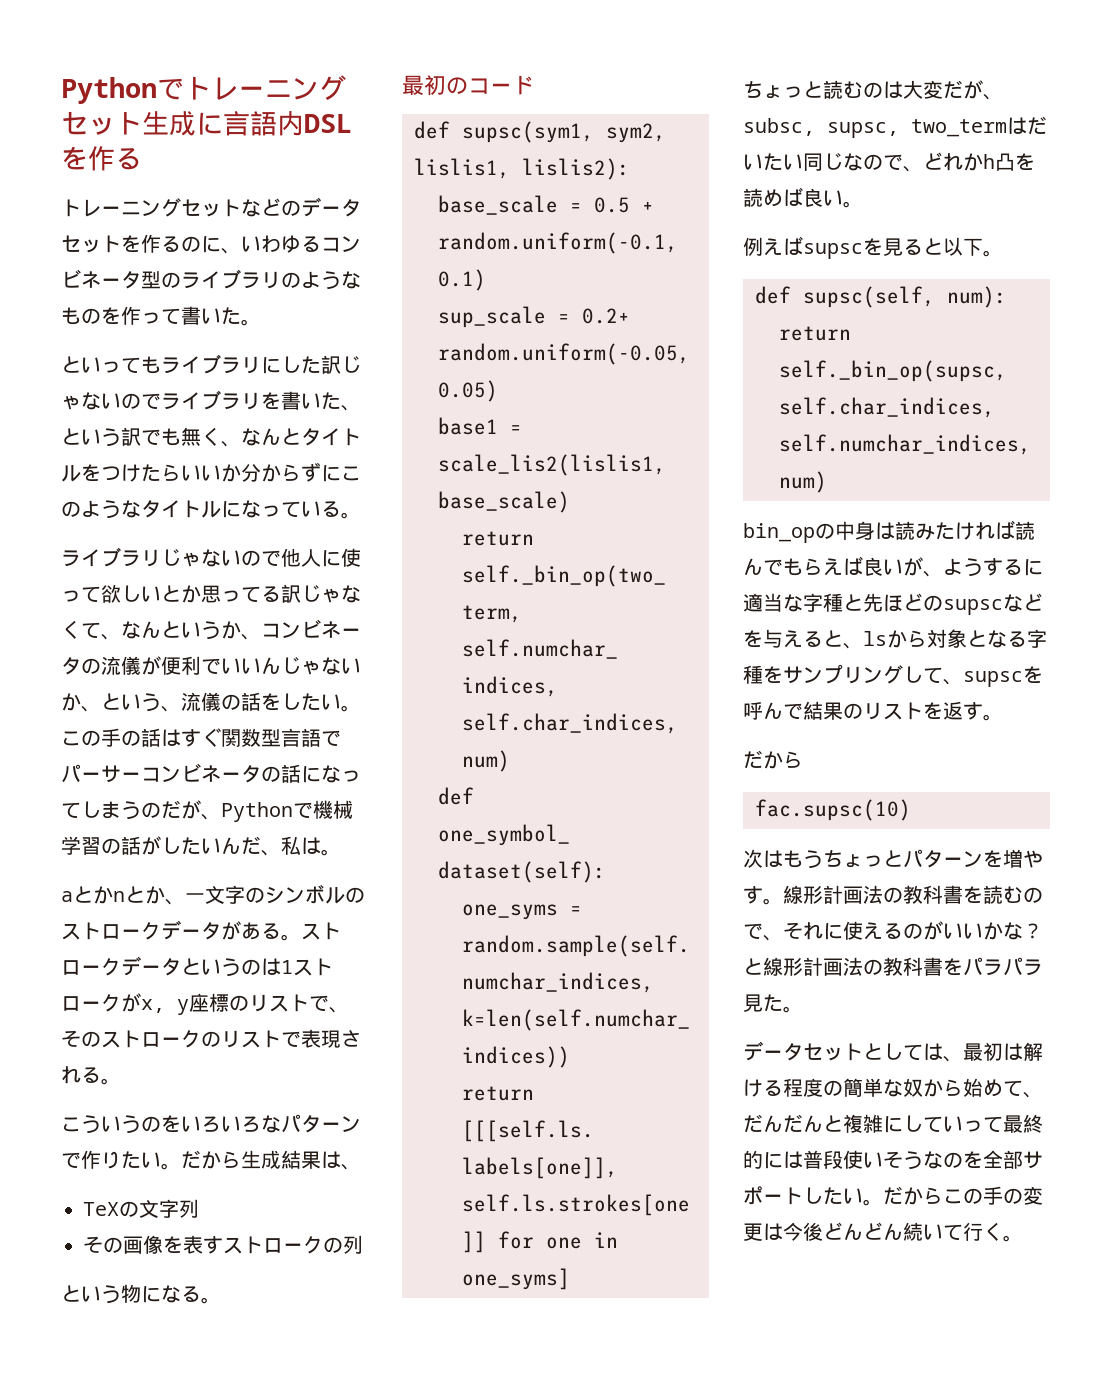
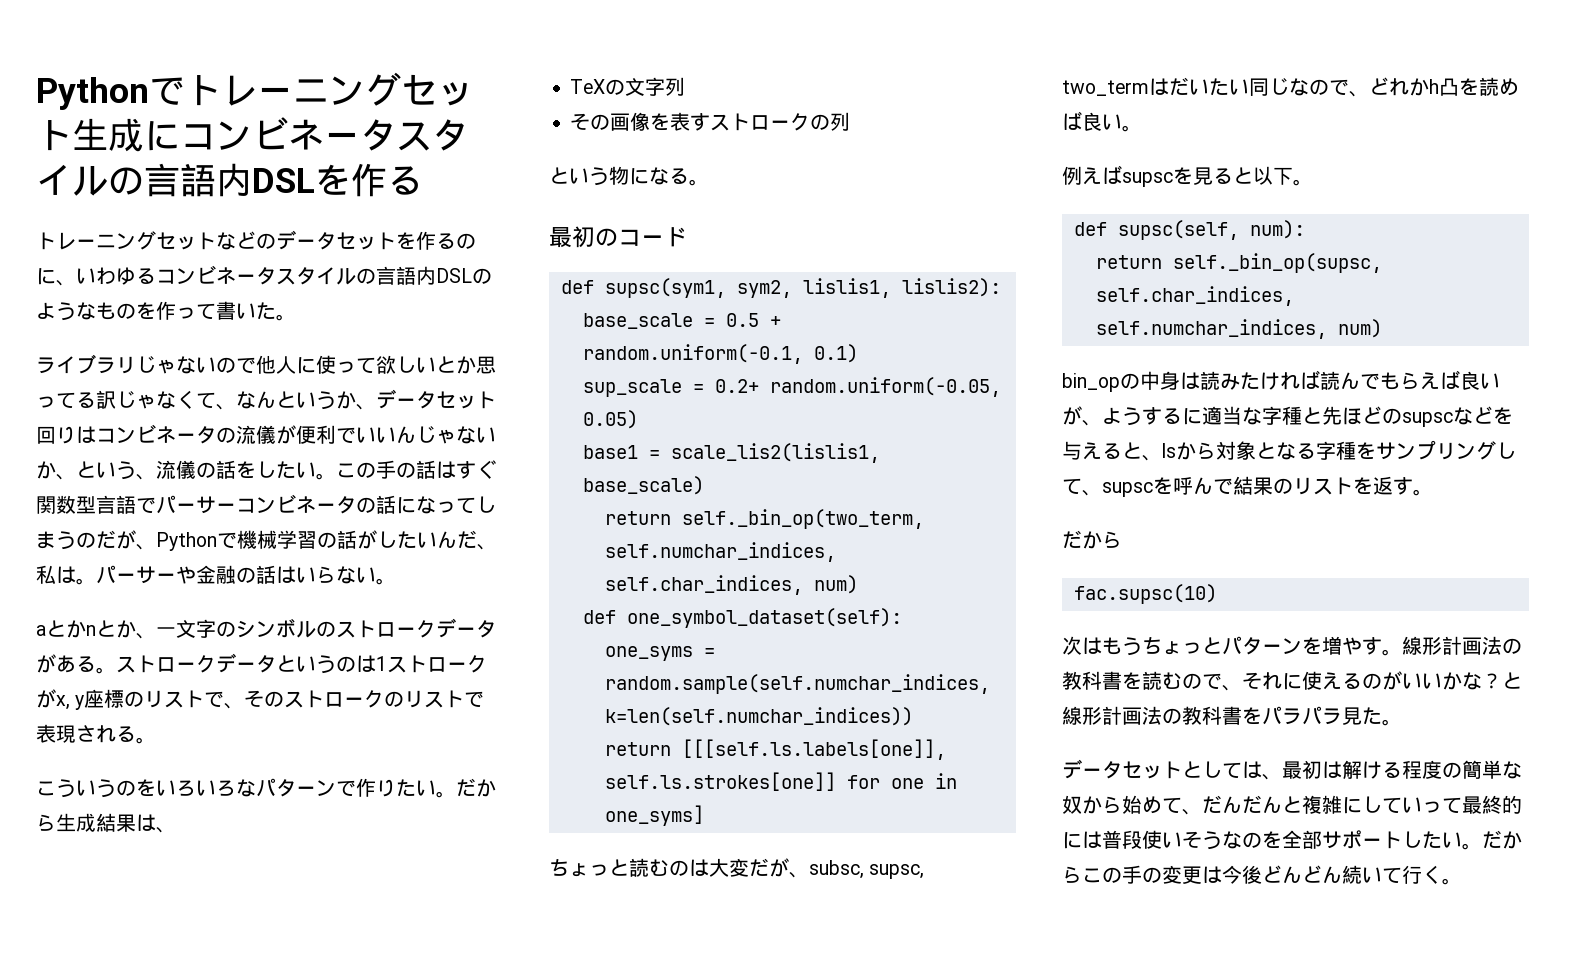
(223, 123) none -> [180,117,468,151] [36,164,144,196] コンビネータスタイルの
[141,269,281,289] 型のライブラリ -> [276,266,472,285] スタイルの言語内DSL
[61,354,361,374] [61,390,361,411] [61,427,361,447] [61,462,361,482] [61,500,361,519] // といってもライブラリにした訳じゃないのでライブラリを書いた、という訳でも無く、なんとタイトルをつけたらいいか分からずにこのようなタイトルになっている。 -> (296, 317) none
(261, 637) none -> [376,389,496,409] [36,426,96,444] データセット回りは
(341, 852) none -> [96,565,396,585] パーサーや金融の話はいらない。

